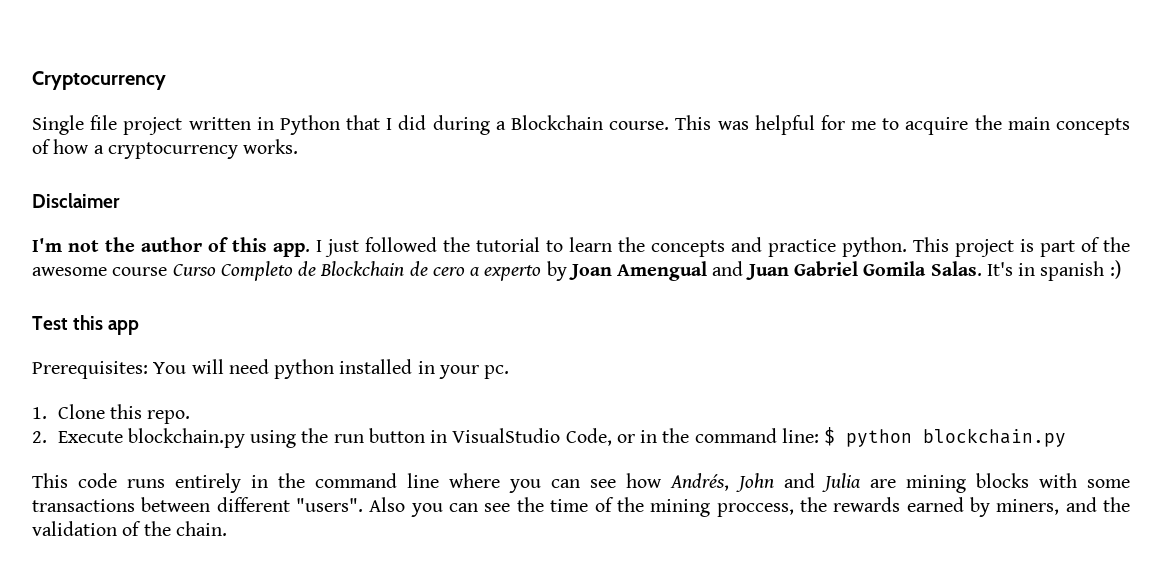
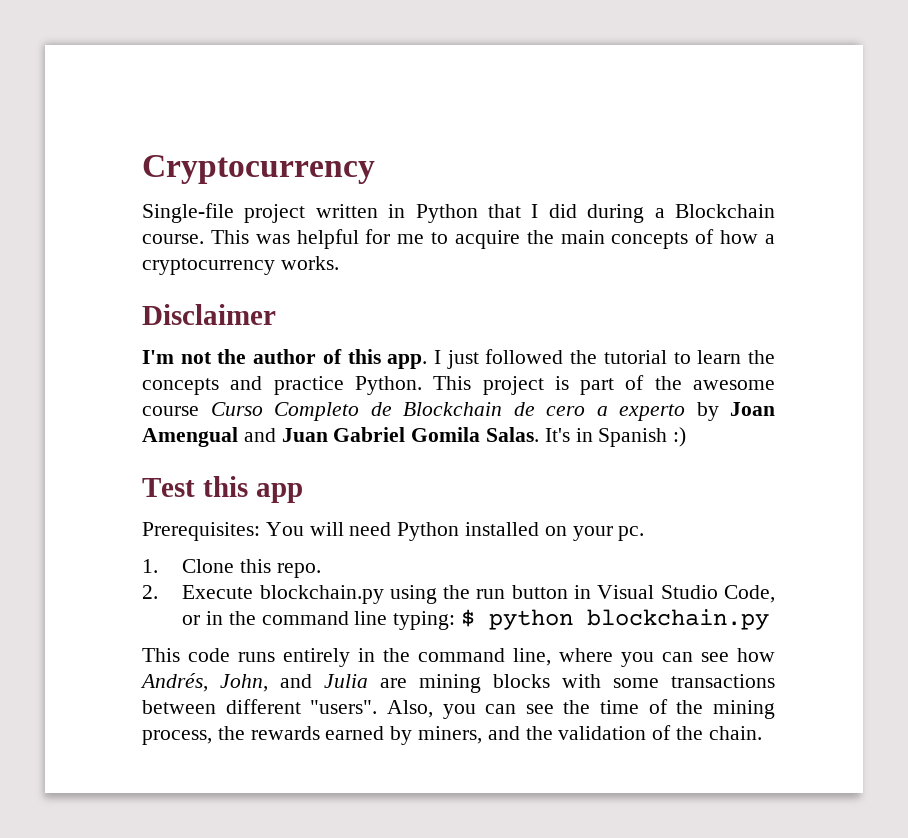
[32,115,118,135] Single file -> [142,203,234,223] Single-file
[842,237,907,257] python. -> [354,376,422,395] Python.
[1040,261,1105,281] spanish -> [598,428,668,447] Spanish
[274,359,435,379] python installed in -> [397,522,567,541] Python installed on
[452,428,561,443] VisualStudio -> [597,585,718,599] Visual Studio
[781,428,819,443] line: -> [354,611,456,630] line typing:
[407,473,439,488] line -> [513,648,551,666] line,
[736,473,774,492] John -> [220,674,268,692] John,
[369,497,406,512] Also -> [386,700,433,718] Also,
[716,503,794,517] proccess, -> [142,730,212,745] process,

